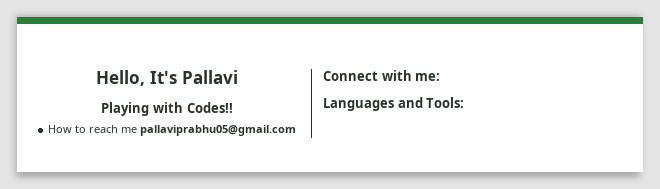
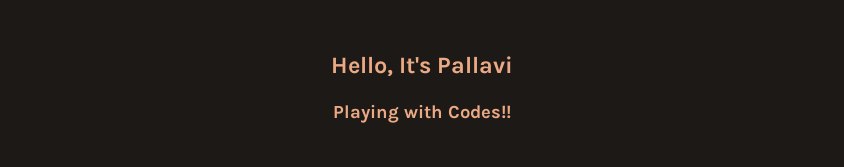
[48,125,297,136] [323,70,441,81] [323,97,465,111] // How to reach me pallaviprabhu05@gmail.com // Connect with me: // Languages and Tools: -> (511, 112) none

